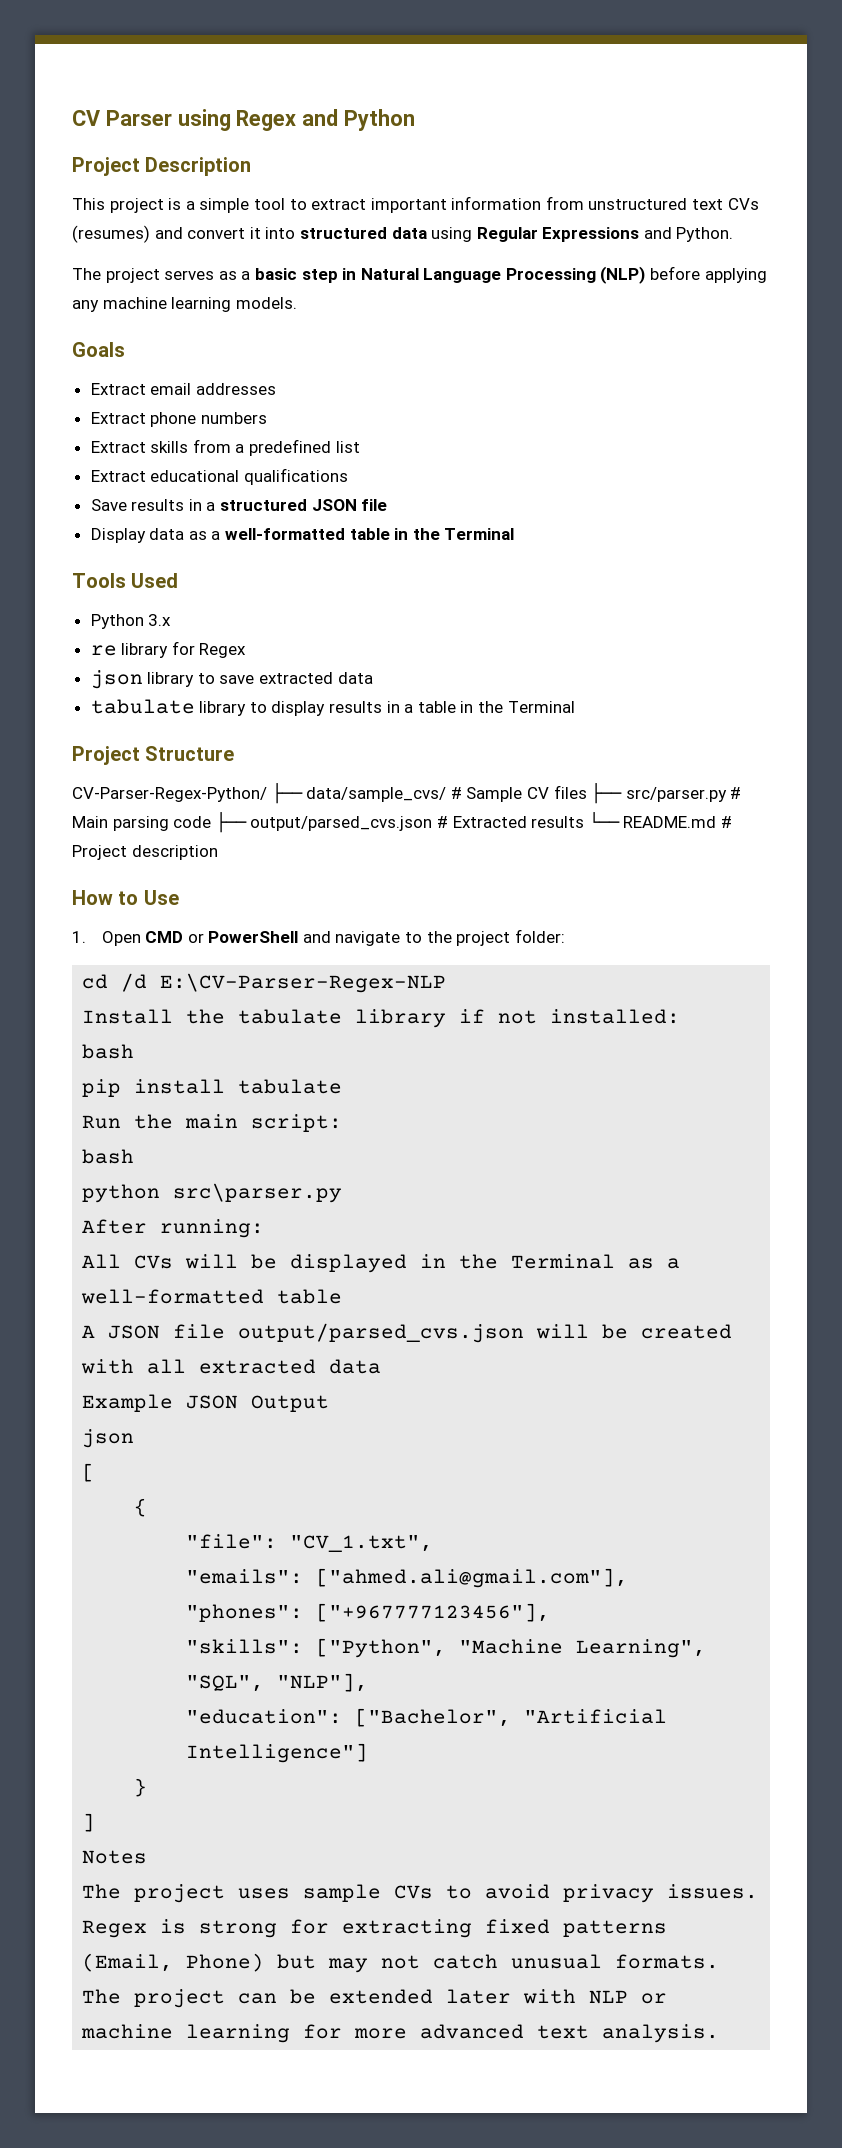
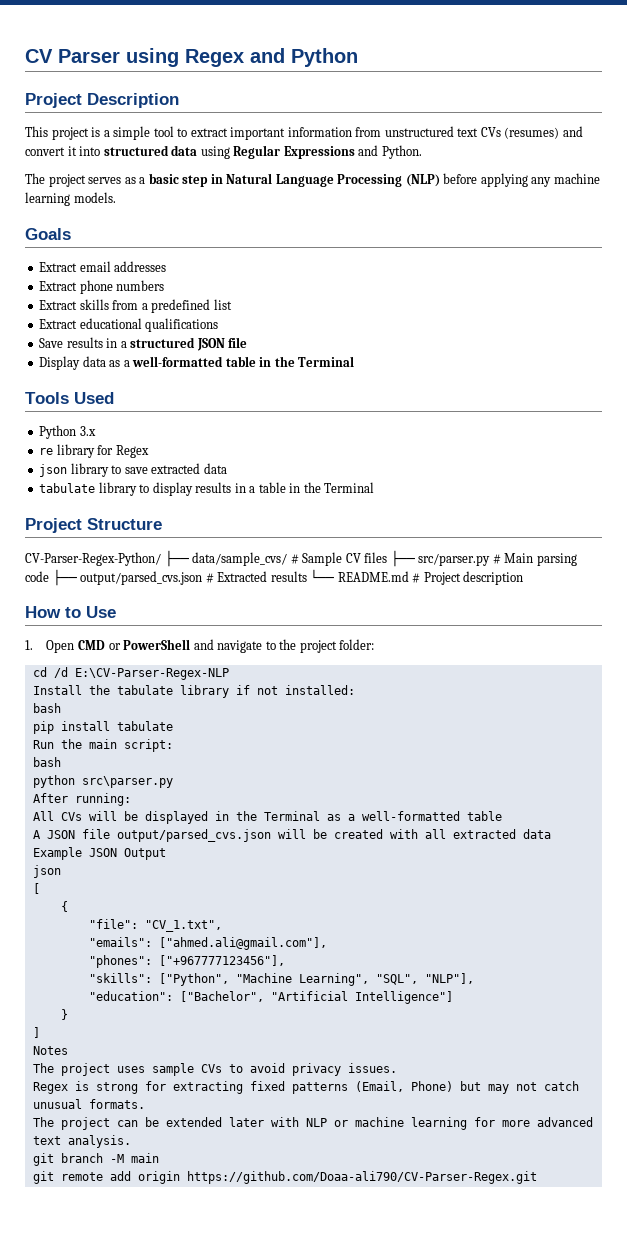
(720, 2033) none -> [32,1153,159,1166] [32,1171,537,1184] // git branch -M main // git remote add origin https://github.com/Doaa-ali790/CV-Parser-Regex.git

